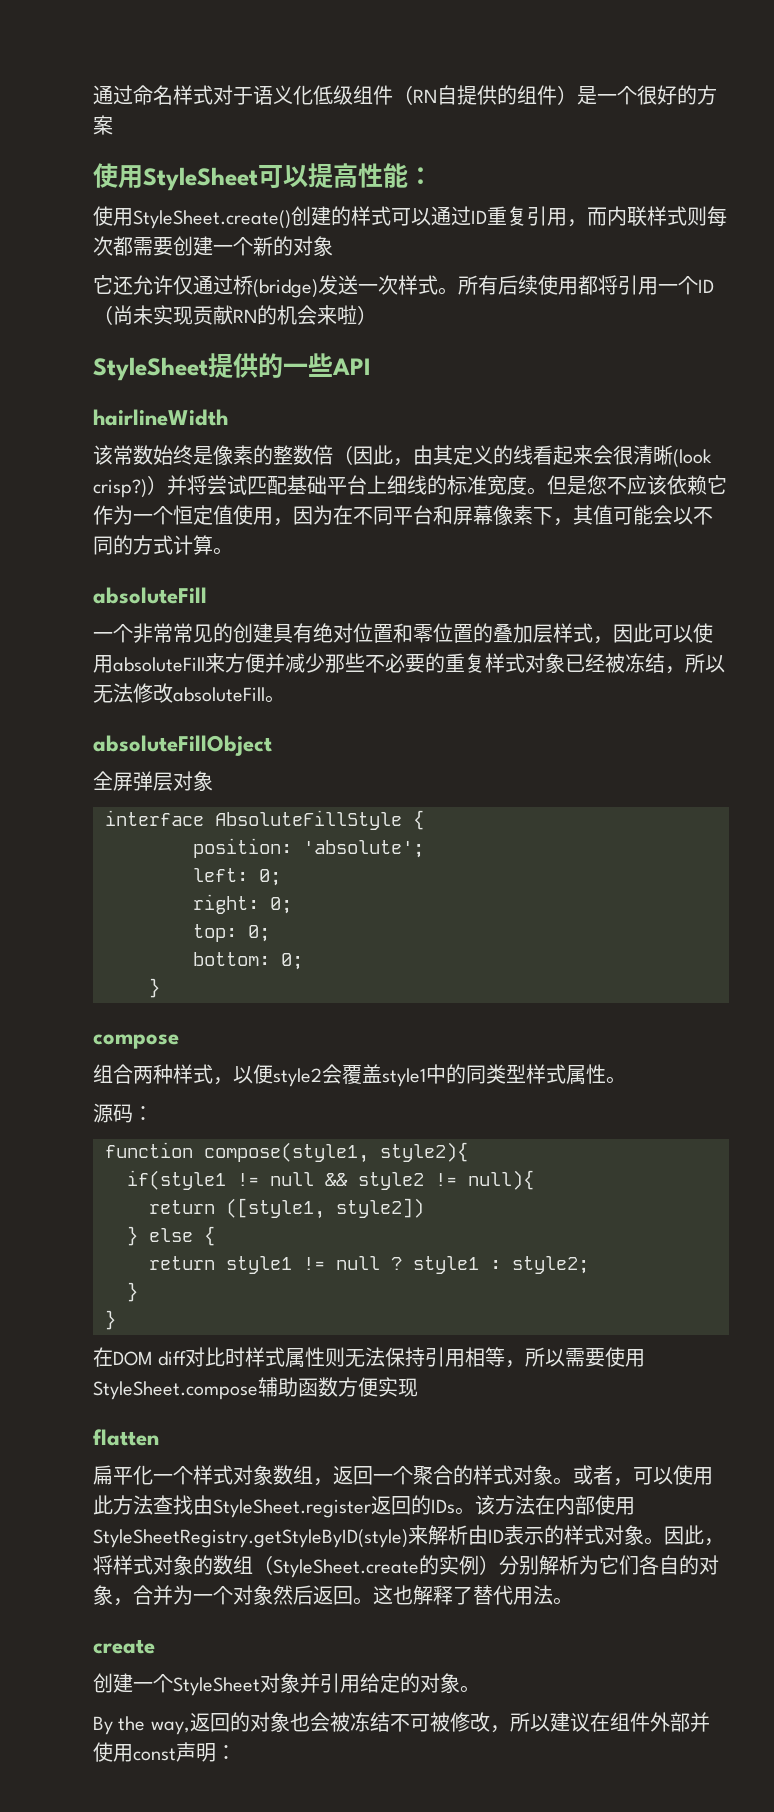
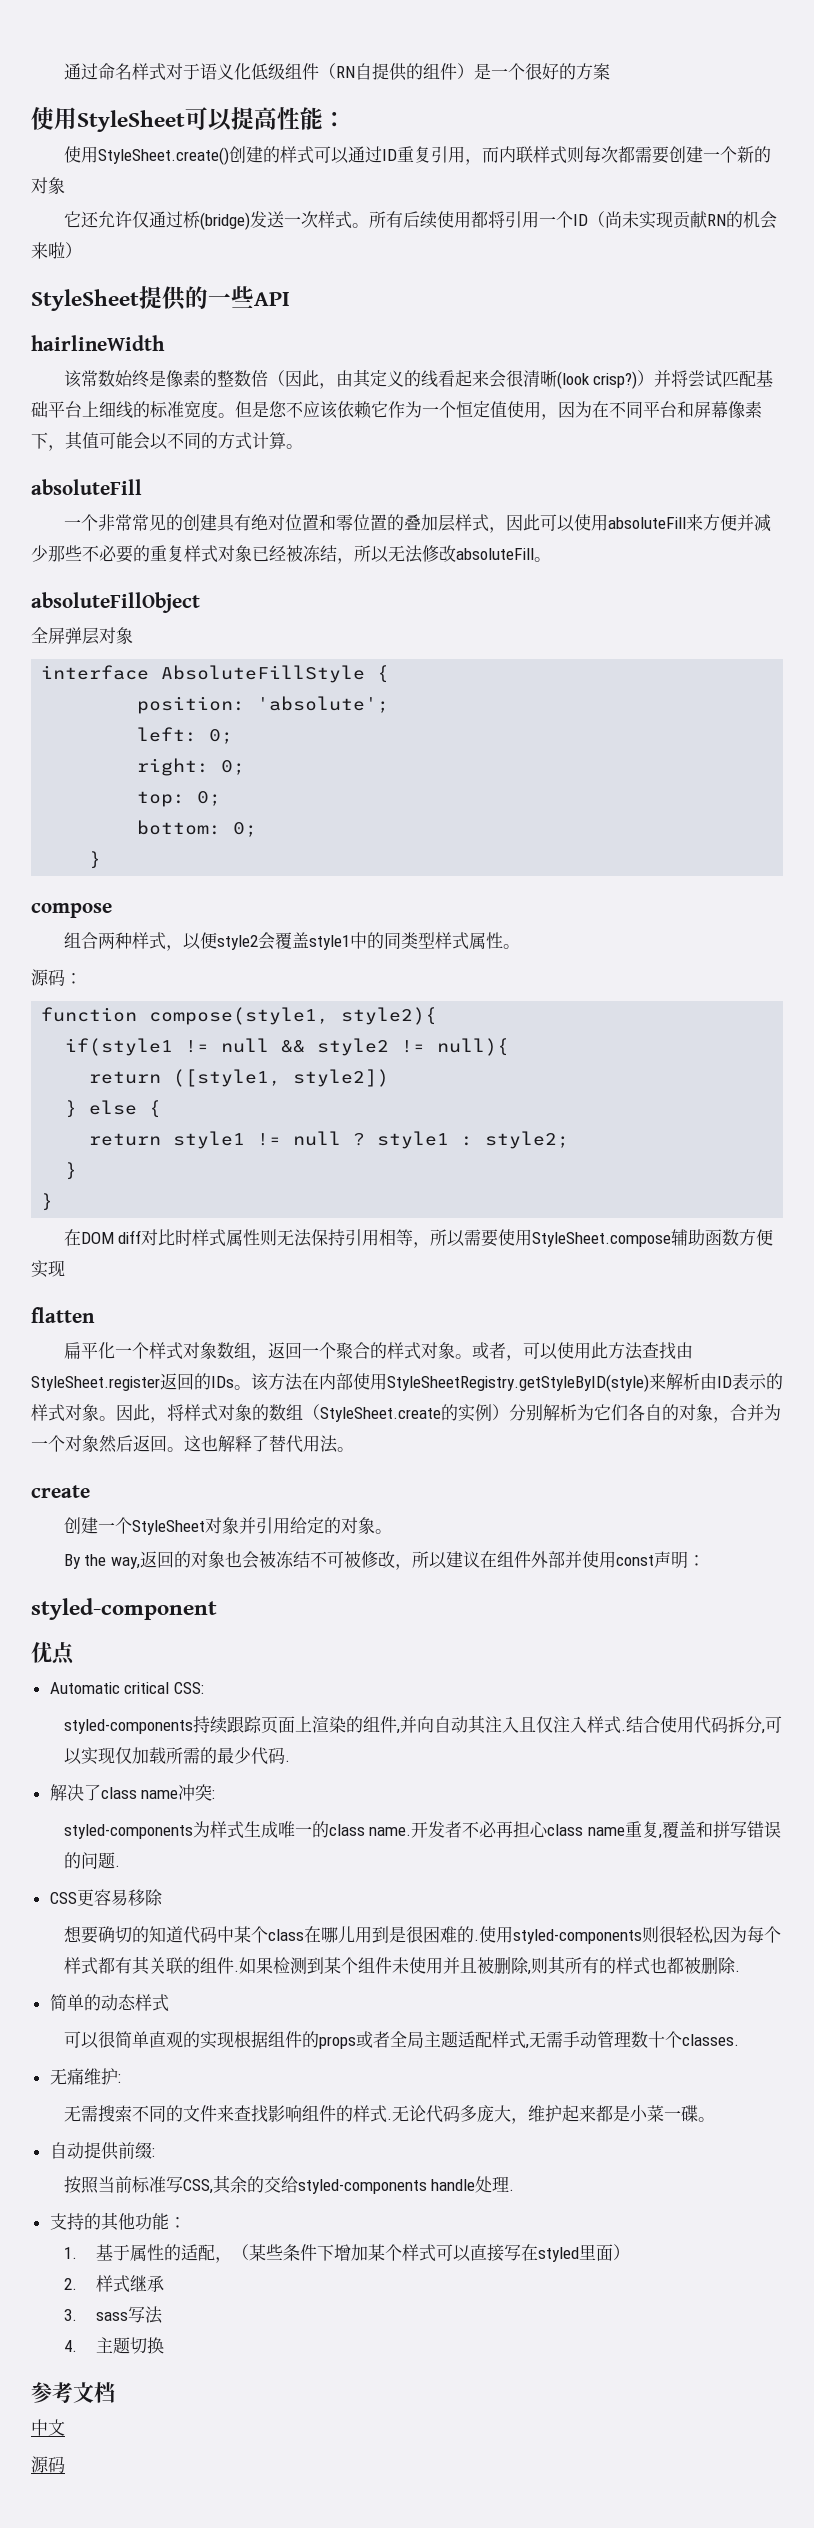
(236, 1752) none -> [31,1598,217,1620] [31,1642,75,1665] [49,1682,204,1694] [63,1715,782,1734] [63,1747,290,1765] [49,1784,216,1801] [63,1821,781,1839] [63,1852,120,1869] [49,1889,163,1906] [63,1926,781,1944] [63,1956,740,1975] [49,1994,169,2012] [63,2031,739,2049] [49,2068,121,2085] [63,2105,715,2124] [49,2142,155,2160] [63,2175,515,2194] [49,2212,186,2231] [63,2244,631,2263] [63,2275,165,2293] [63,2306,164,2324] [63,2337,165,2354] [31,2382,115,2403] [31,2419,65,2436] [31,2456,65,2473] // styled-component // 优点 // Automatic critical CSS: // styled-components持续跟踪页面上渲染的组件,并向自动其注入且仅注入样式.结合使用代码拆分,可以实现仅加载所需的最少代码. // 解决了class name冲突: // styled-components为样式生成唯一的class name.开发者不必再担心class name重复,覆盖和拼写错误的问题. // CSS更容易移除 // 想要确切的知道代码中某个class在哪儿用到是很困难的.使用styled-components则很轻松,因为每个样式都有其关联的组件.如果检测到某个组件未使用并且被删除,则其所有的样式也都被删除. // 简单的动态样式 // 可以很简单直观的实现根据组件的props或者全局主题适配样式,无需手动管理数十个classes. // 无痛维护: // 无需搜索不同的文件来查找影响组件的样式.无论代码多庞大，维护起来都是小菜一碟。 // 自动提供前缀: // 按照当前标准写CSS,其余的交给styled-components handle处理. // 支持的其他功能： // 1.基于属性的适配，（某些条件下增加某个样式可以直接写在styled里面） // 2.样式继承 // 3. sass写法 // 4.主题切换 // 参考文档 // 中文 // 源码

